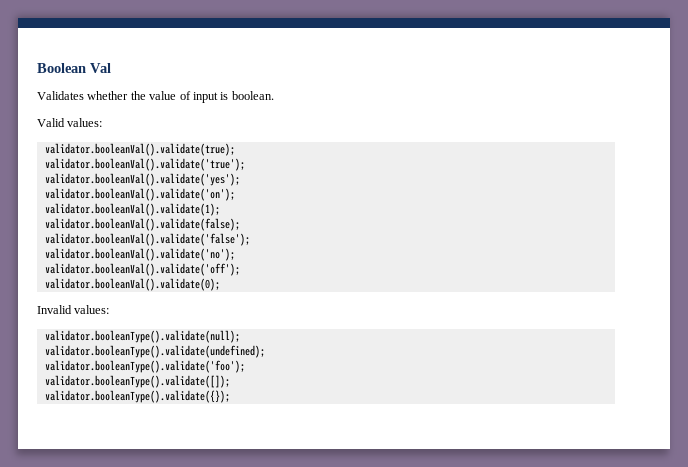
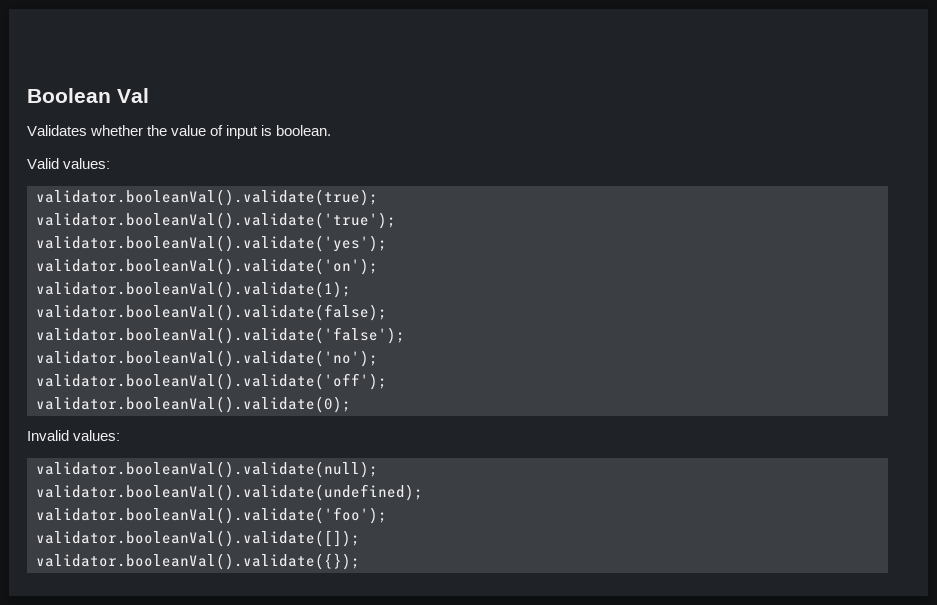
[44,330,240,343] [44,345,265,358] [44,360,245,373] [44,375,230,388] [44,390,230,403] validator.booleanType().validate(null); // validator.booleanType().validate(undefined); // validator.booleanType().validate('foo'); // validator.booleanType().validate([]); // validator.booleanType().validate({}); -> [36,461,378,478] [36,484,423,501] [36,507,387,524] [36,530,360,547] [36,553,360,570] validator.booleanVal().validate(null); // validator.booleanVal().validate(undefined); // validator.booleanVal().validate('foo'); // validator.booleanVal().validate([]); // validator.booleanVal().validate({});

